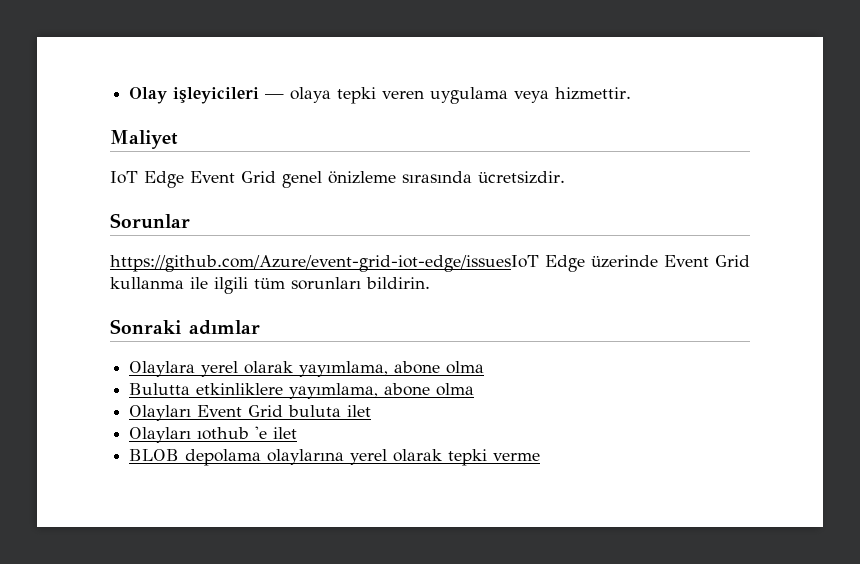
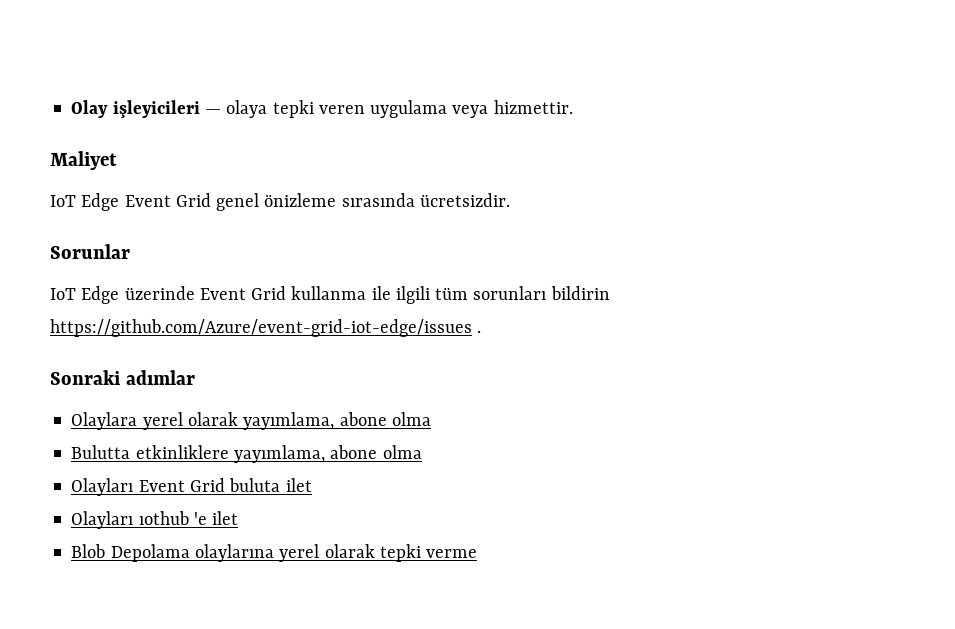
[110,255,539,272] https://github.com/Azure/event-grid-iot-edge/issuesIoT -> [50,288,76,300] IoT
[366,277,430,289] bildirin. -> [550,286,610,300] [50,319,482,337] bildirin https://github.com/Azure/event-grid-iot-edge/issues .
[129,449,262,466] BLOB depolama -> [71,544,190,562] Blob Depolama

